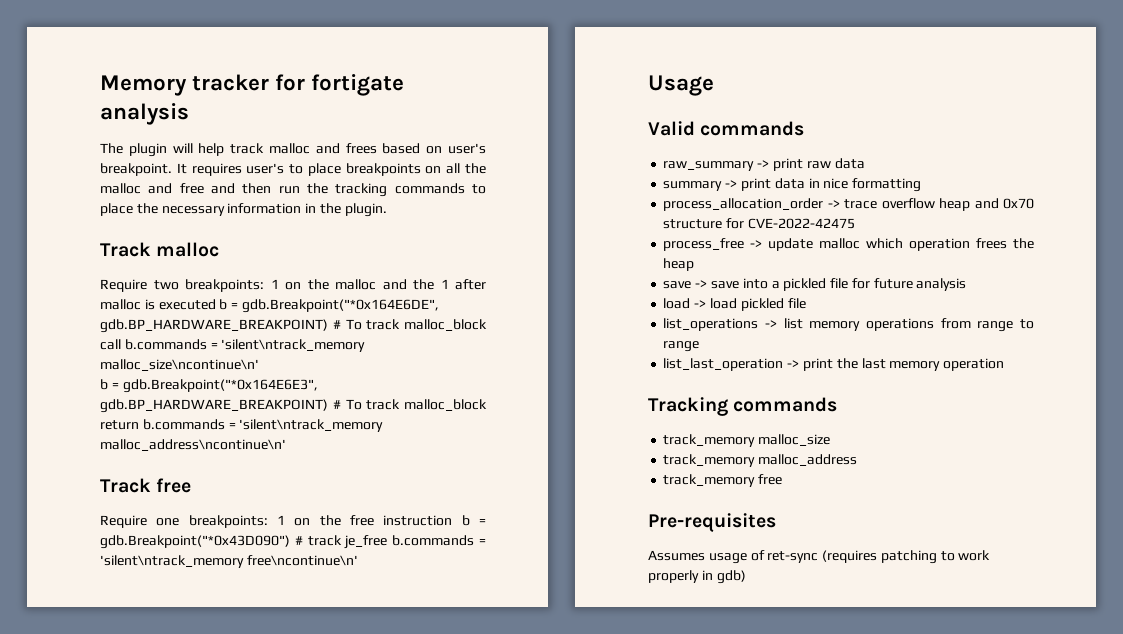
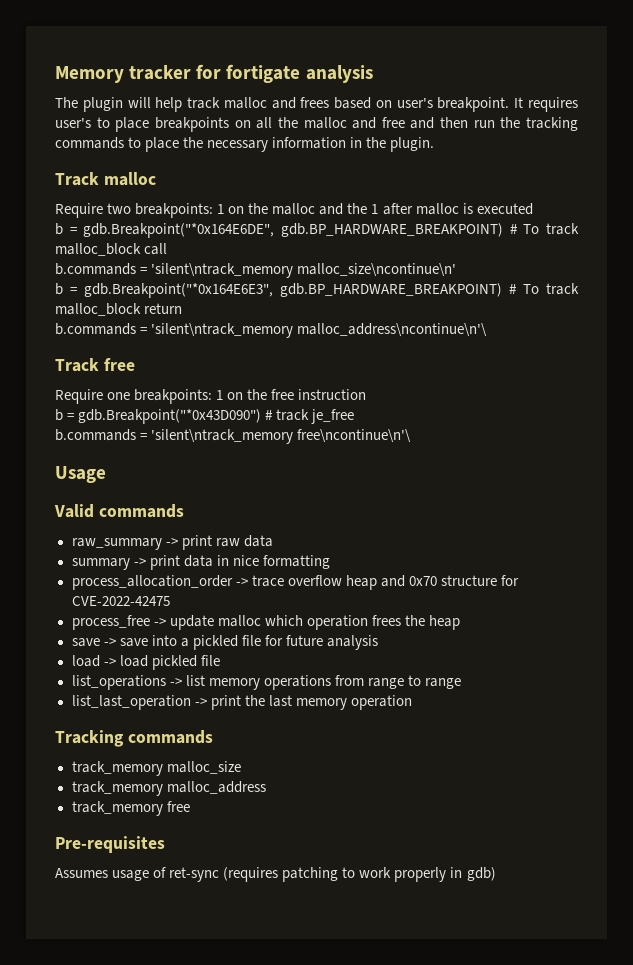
(216, 304) none -> (533, 209) //
(121, 344) none -> (168, 249) //
[142,419,384,432] [100,439,286,451] b.commands = 'silent\ntrack_memory malloc_address\ncontinue\n' -> [55,323,488,338] // b.commands = 'silent\ntrack_memory malloc_address\ncontinue\n'\
(453, 520) none -> (367, 394) //
[392,535,487,546] [100,555,358,568] b.commands = 'silent\ntrack_memory free\ncontinue\n' -> [55,429,412,444] // b.commands = 'silent\ntrack_memory free\ncontinue\n'\

